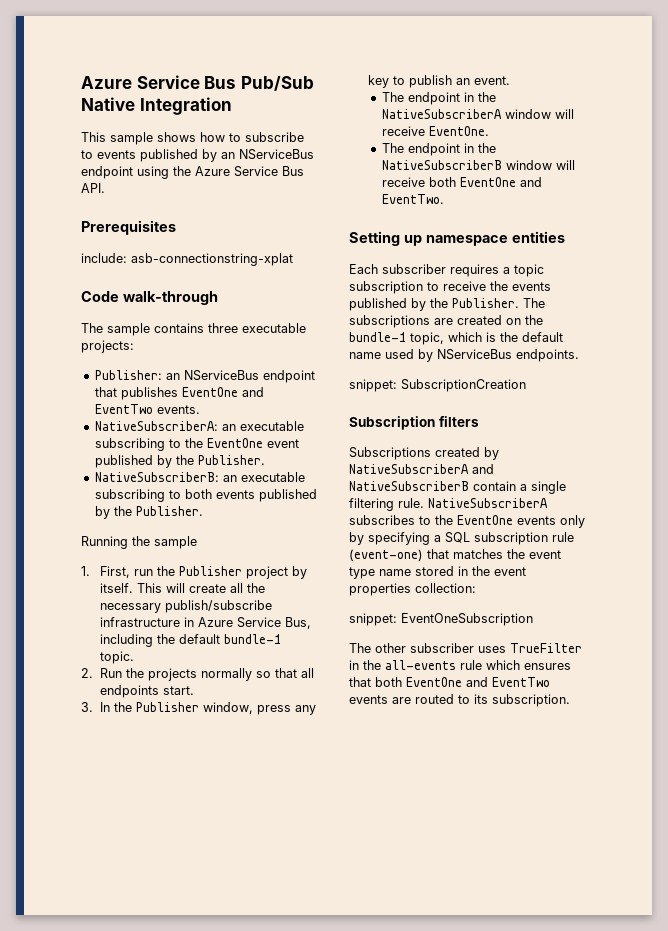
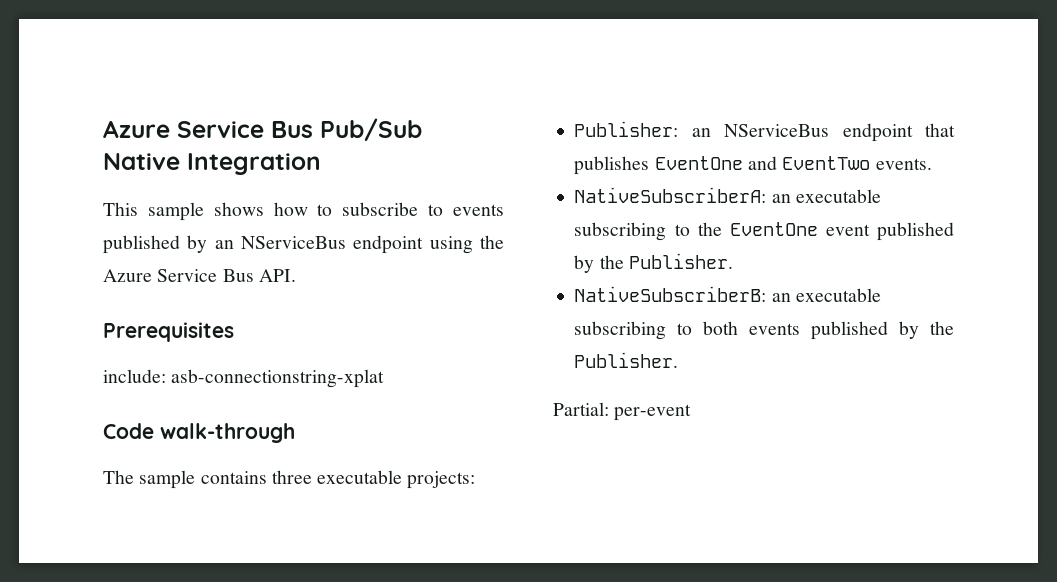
[81,536,197,549] [81,566,308,579] [100,583,266,593] [100,600,273,613] [100,617,312,629] [100,634,282,647] [100,651,135,664] [81,668,315,681] [100,685,195,698] [81,702,317,715] [368,75,511,88] [382,92,497,105] [382,109,575,119] [382,126,490,136] [382,143,497,156] [382,160,576,170] [382,177,543,187] [382,194,445,204] [349,231,565,246] [349,264,544,277] [349,281,551,294] [349,298,545,311] [349,315,543,328] [349,332,563,345] [349,349,579,362] [349,379,526,392] [349,416,479,430] [349,447,499,460] [349,464,494,474] [349,481,566,494] [349,498,548,511] [349,515,585,528] [349,532,574,545] [349,549,561,561] [349,566,526,579] [349,583,476,596] [349,613,533,626] [349,643,582,653] [349,660,571,670] [349,677,550,687] [349,694,570,707] Running the sample // 1. First, run the Publisher project by itself. This will create all the necessary publish/subscribe infrastructure in Azure Service Bus, including the default bundle-1 topic. // 2. Run the projects normally so that all endpoints start. // 3. In the Publisher window, press any key to publish an event. // The endpoint in the NativeSubscriberA window will receive EventOne. // The endpoint in the NativeSubscriberB window will receive both EventOne and EventTwo. // Setting up namespace entities // Each subscriber requires a topic subscription to receive the events published by the Publisher. The subscriptions are created on the bundle-1 topic, which is the default name used by NServiceBus endpoints. // snippet: SubscriptionCreation // Subscription filters // Subscriptions created by NativeSubscriberA and NativeSubscriberB contain a single filtering rule. NativeSubscriberA subscribes to the EventOne events only by specifying a SQL subscription rule (event-one) that matches the event type name stored in the event properties collection: // snippet: EventOneSubscription // The other subscriber uses TrueFilter in the all-events rule which ensures that both EventOne and EventTwo events are routed to its subscription. -> [553,402,692,421] Partial: per-event

